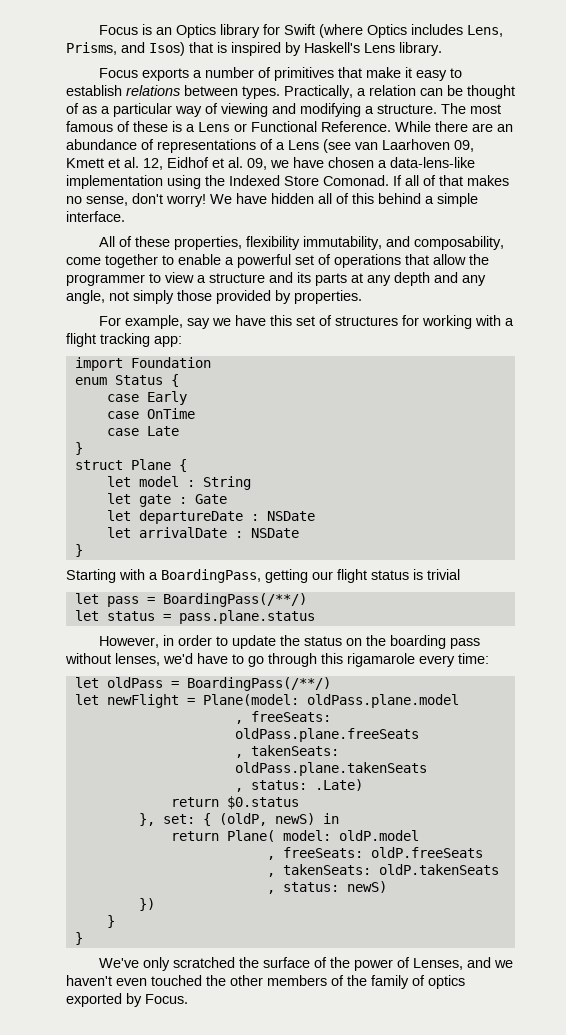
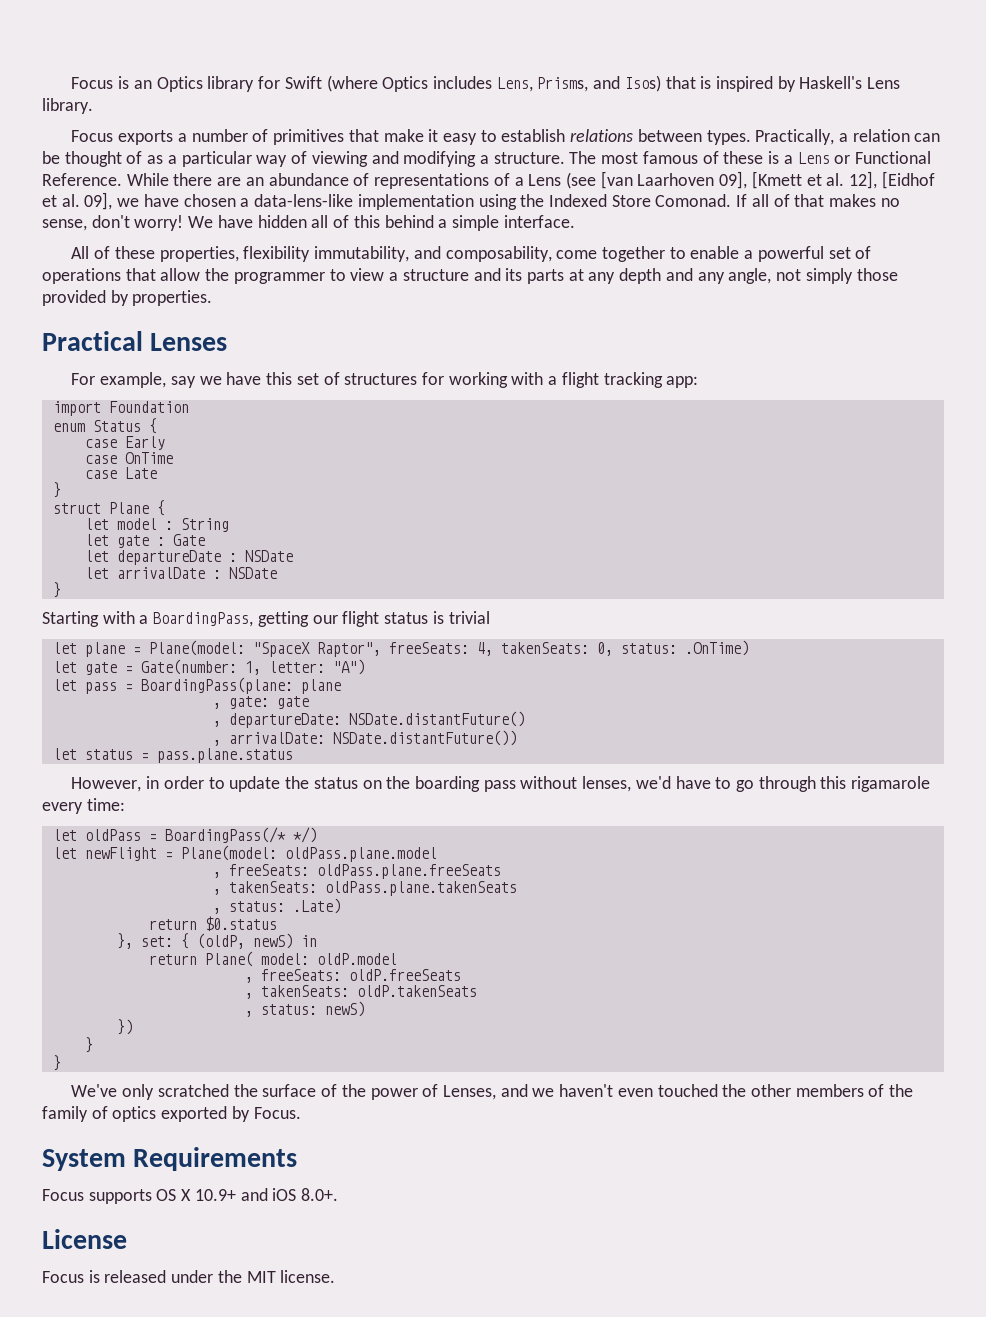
[355,139,474,152] [66,157,267,170] van Laarhoven 09, Kmett et al. 12, Eidhof et al. 09, -> [600,171,935,189] [42,192,113,210] [van Laarhoven 09], [Kmett et al. 12], [Eidhof et al. 09],
(362, 297) none -> [42,331,228,351] // Practical Lenses
[106,593,307,607] pass = BoardingPass(/**/) -> [84,640,749,657] [52,659,365,675] [52,677,341,694] [212,696,309,709] [212,711,525,728] [212,730,517,746] plane = Plane(model: "SpaceX Raptor", freeSeats: 4, takenSeats: 0, status: .OnTime) // let gate = Gate(number: 1, letter: "A") // let pass = BoardingPass(plane: plane // , gate: gate // , departureDate: NSDate.distantFuture() // , arrivalDate: NSDate.distantFuture())
[186,677,331,691] BoardingPass(/**/) -> [164,827,317,843] BoardingPass(/* */)
(188, 999) none -> [42,1147,298,1171] [42,1188,339,1204] [42,1229,127,1249] [42,1270,336,1283] // System Requirements // Focus supports OS X 10.9+ and iOS 8.0+. // License // Focus is released under the MIT license.

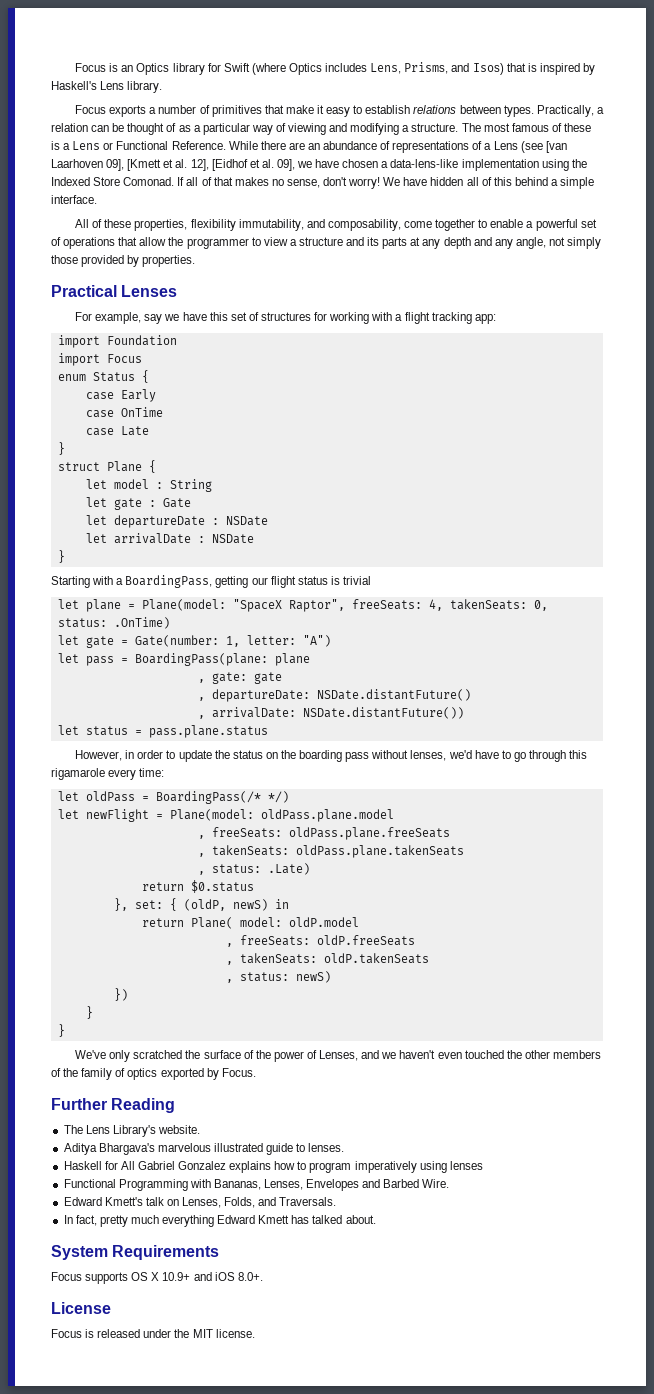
(189, 407) none -> [57,353,142,366] // import Focus
(301, 1113) none -> [51,1098,176,1113] [63,1125,200,1137] [63,1143,345,1155] [63,1161,483,1173] [63,1179,450,1191] [63,1197,337,1208] [63,1215,376,1227] // Further Reading // The Lens Library's website. // Aditya Bhargava's marvelous illustrated guide to lenses. // Haskell for All Gabriel Gonzalez explains how to program imperatively using lenses // Functional Programming with Bananas, Lenses, Envelopes and Barbed Wire. // Edward Kmett's talk on Lenses, Folds, and Traversals. // In fact, pretty much everything Edward Kmett has talked about.

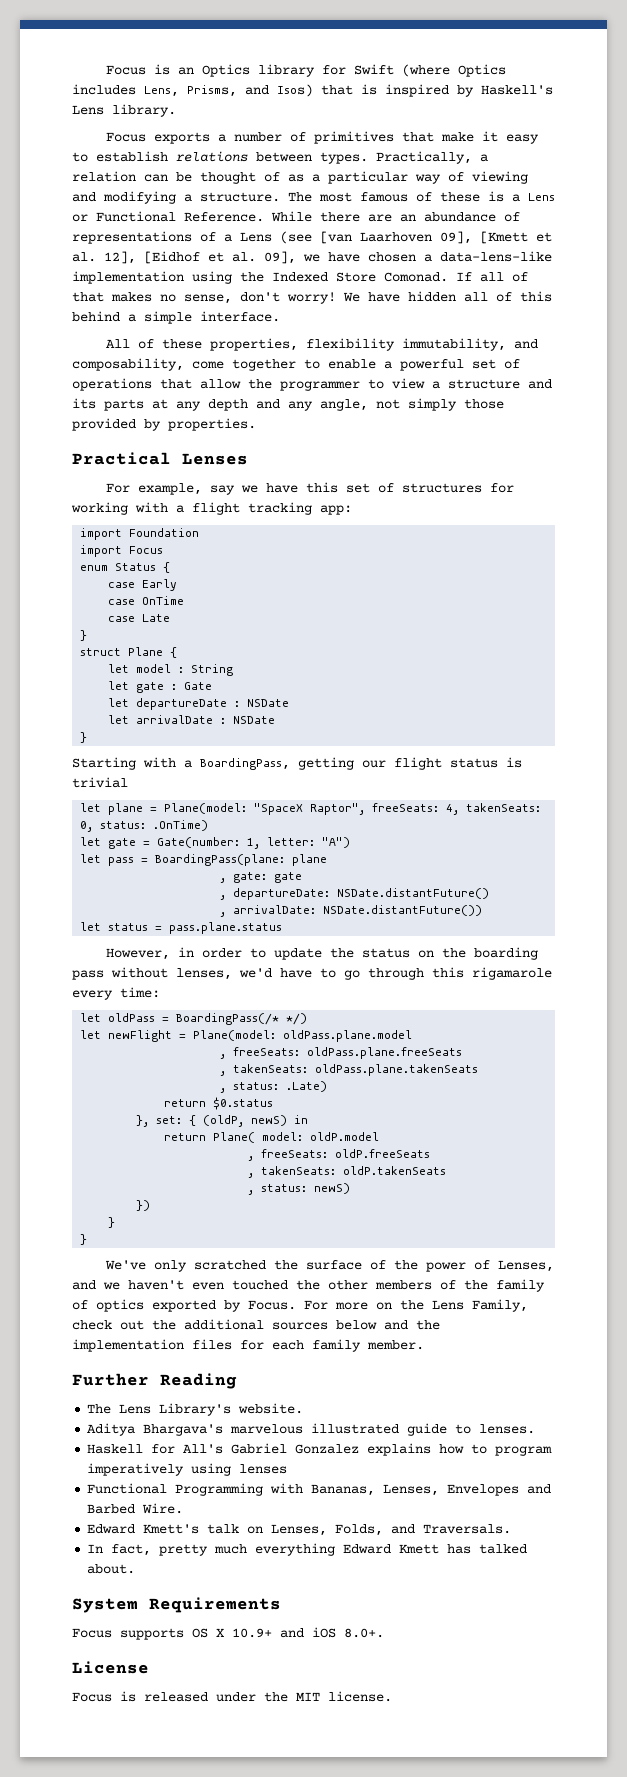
(256, 1072) none -> [304,1299,528,1312] [72,1319,440,1330] [72,1339,424,1352] For more on the Lens Family, check out the additional sources below and the implementation files for each family member.
[120,1161,135,1170] All -> [183,1444,224,1454] All's

